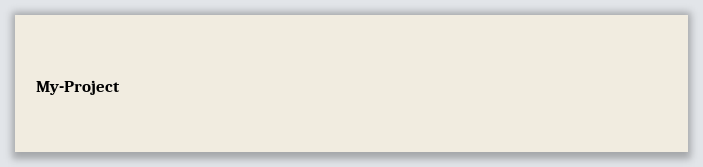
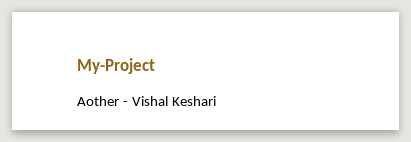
(120, 87) none -> [77,96,216,106] // Aother - Vishal Keshari

